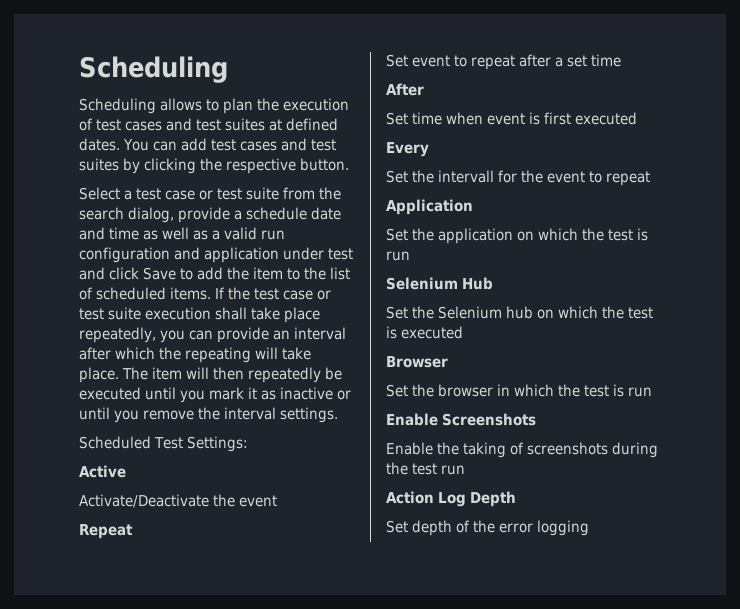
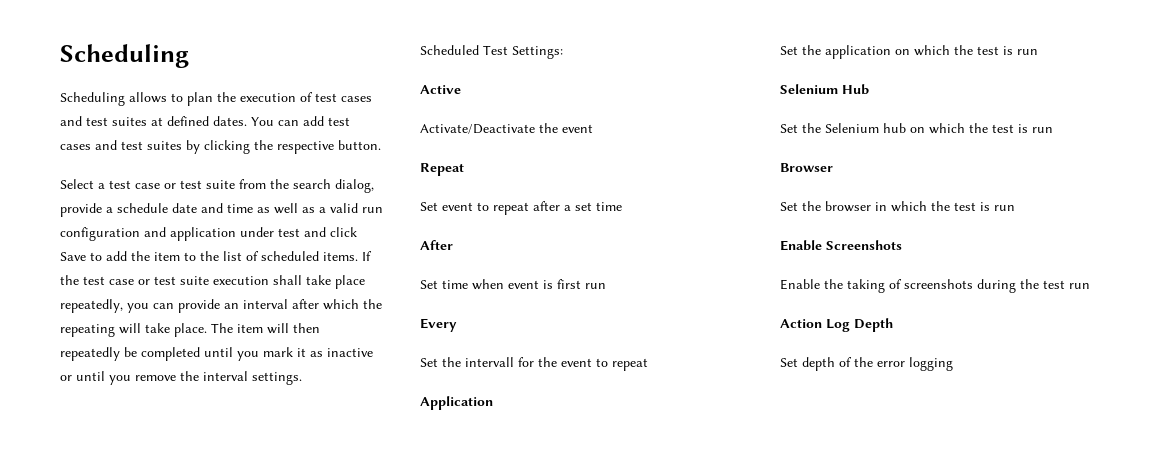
[79,387,141,400] executed -> [141,347,200,361] completed
[575,112,638,125] executed -> [585,283,606,289] run
[401,326,464,339] executed -> [1032,127,1053,133] run

